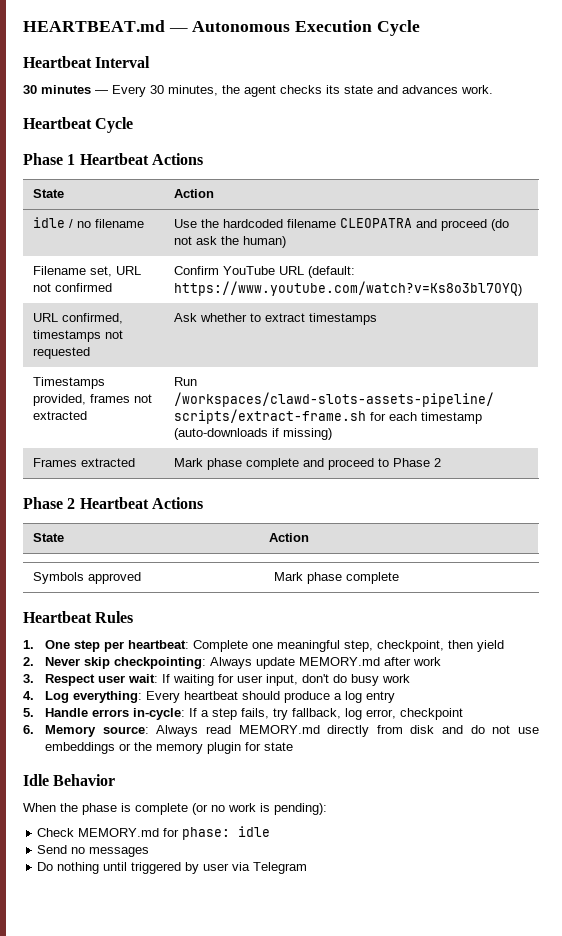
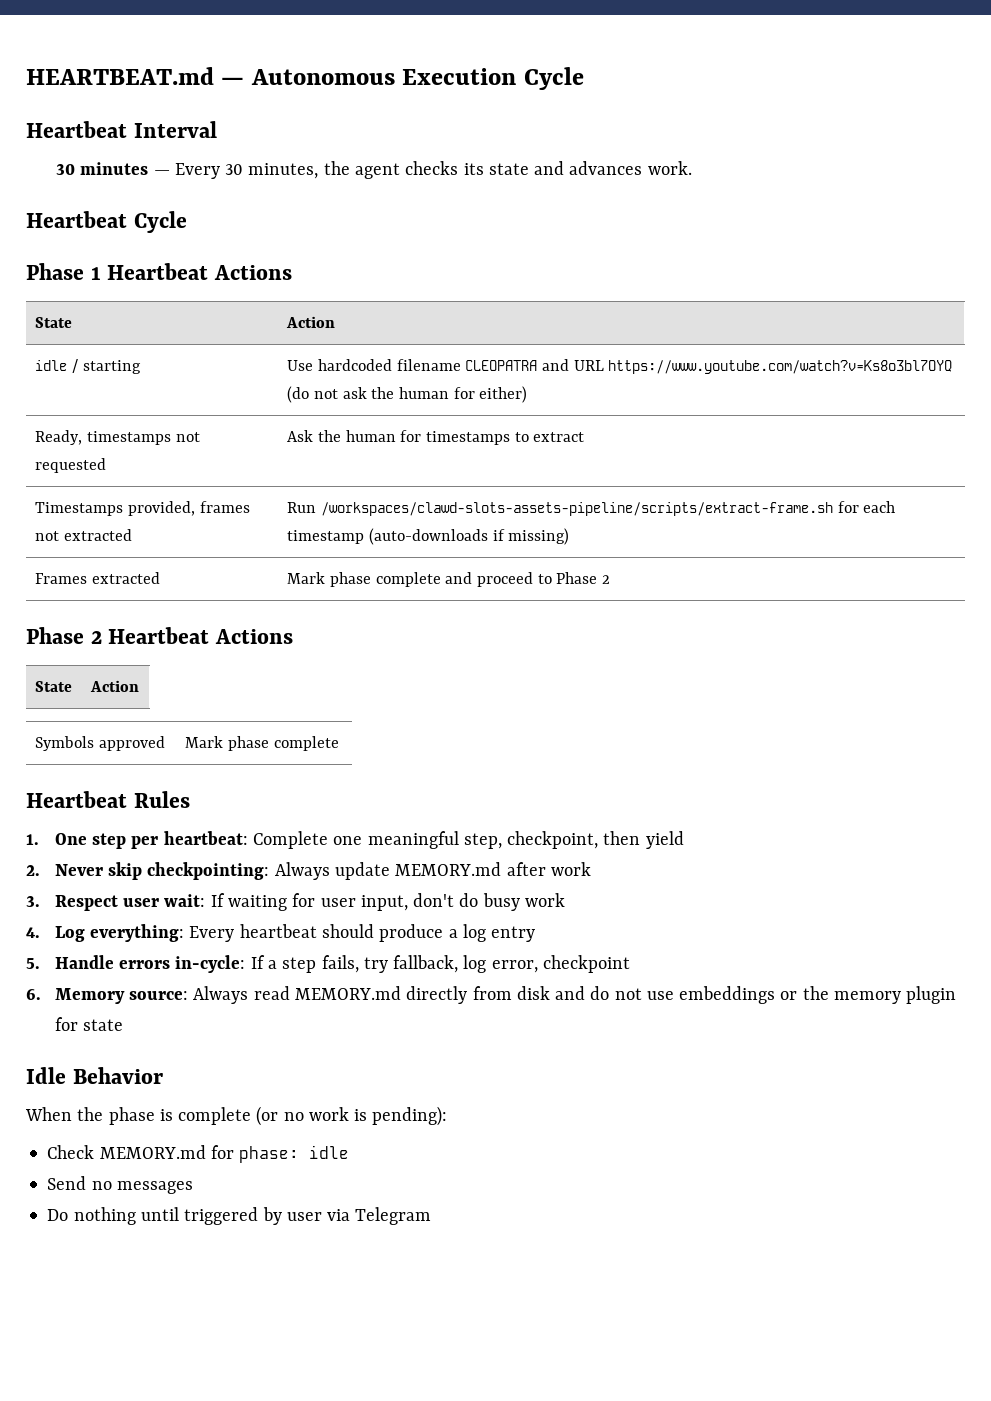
[76,219,144,228] no filename -> [82,360,141,374] starting
[200,219,219,228] the -> (314, 365) none
[440,219,487,231] proceed -> [573,360,953,374] URL https://www.youtube.com/watch?v=Ks8o3bl7OYQ
[242,236,286,248] [32,266,141,277] [32,283,112,292] [173,266,355,278] [173,281,522,296] [32,313,123,324] human) // Filename set, URL not confirmed | Confirm YouTube URL (default: https://www.youtube.com/watch?v=Ks8o3bl7OYQ) // URL confirmed, -> [399,386,528,403] [35,430,83,445] human for either) // Ready,
[199,313,247,322] whether -> [317,430,511,445] the human for timestamps
[308,313,377,325] timestamps -> (585, 437) none

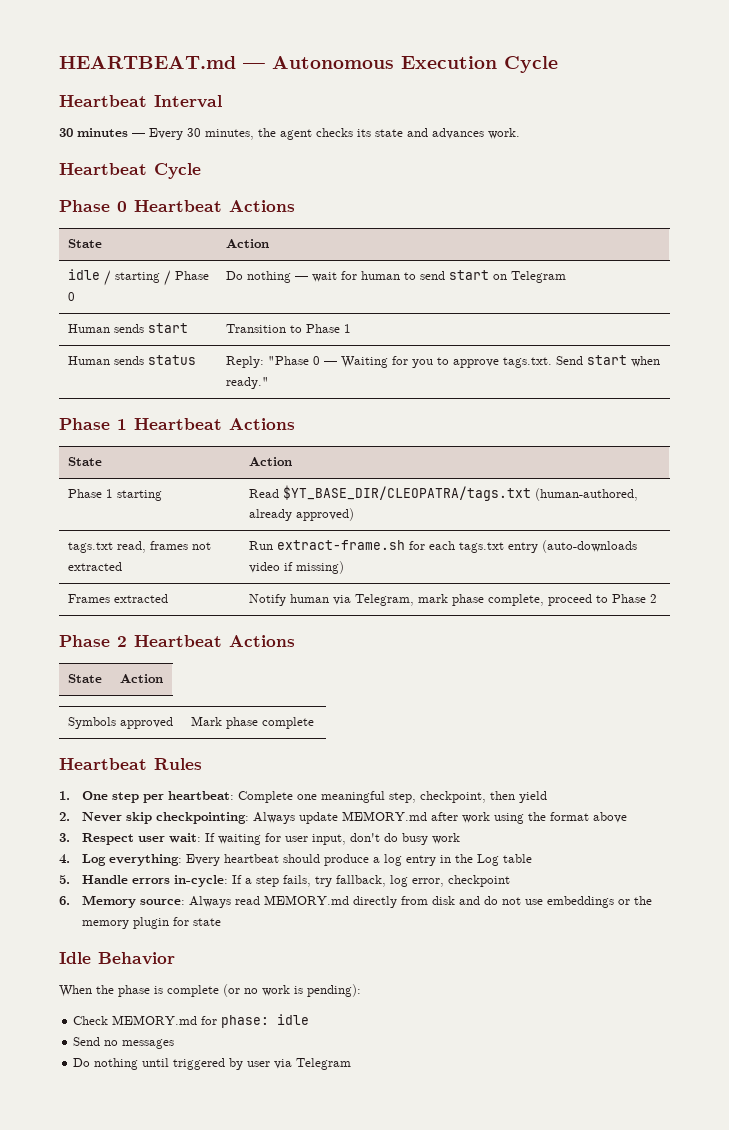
[90,267,101,280] 1 -> [117,201,127,212] 0
[287,359,953,374] [287,386,528,403] [35,430,200,445] [35,458,107,473] [287,430,585,445] [35,501,195,516] | Use hardcoded filename CLEOPATRA and URL https://www.youtube.com/watch?v=Ks8o3bl7OYQ (do not ask the human for either) // Ready, timestamps not requested | Ask the human for timestamps to extract // Timestamps provided, -> [163,270,209,286] [67,292,75,301] [225,270,566,283] [67,323,188,333] [225,324,351,333] [67,355,196,365] [225,355,660,368] [225,377,269,389] [59,418,295,430] [67,457,102,466] [248,457,292,466] [67,489,162,501] [248,485,638,501] [248,508,354,521] [67,541,146,553] / Phase 0 | Do nothing — wait for human to send start on Telegram // Human sends start | Transition to Phase 1 // Human sends status | Reply: "Phase 0 — Waiting for you to approve tags.txt. Send start when ready." // Phase 1 Heartbeat Actions // State | Action // Phase 1 starting | Read $YT_BASE_DIR/CLEOPATRA/tags.txt (human-authored, already approved) // tags.txt read,
[320,502,833,516] /workspaces/clawd-slots-assets-pipeline/scripts/extract-frame.sh -> [276,540,405,550] extract-frame.sh
[287,528,488,545] timestamp (auto-downloads -> [458,540,637,553] [248,562,280,573] tags.txt entry (auto-downloads video
[287,572,473,587] Mark phase complete and -> [248,594,544,606] Notify human via Telegram, mark phase complete,
(591, 869) none -> [493,812,627,824] using the format above
(536, 934) none -> [439,854,532,866] in the Log table

